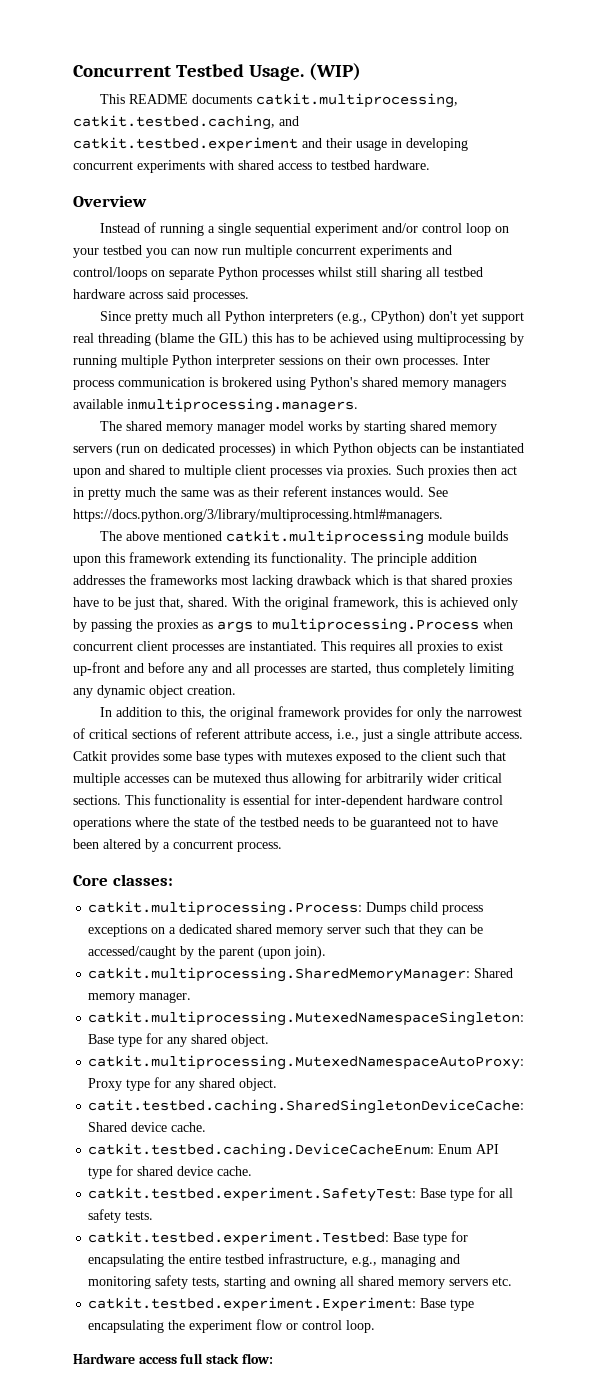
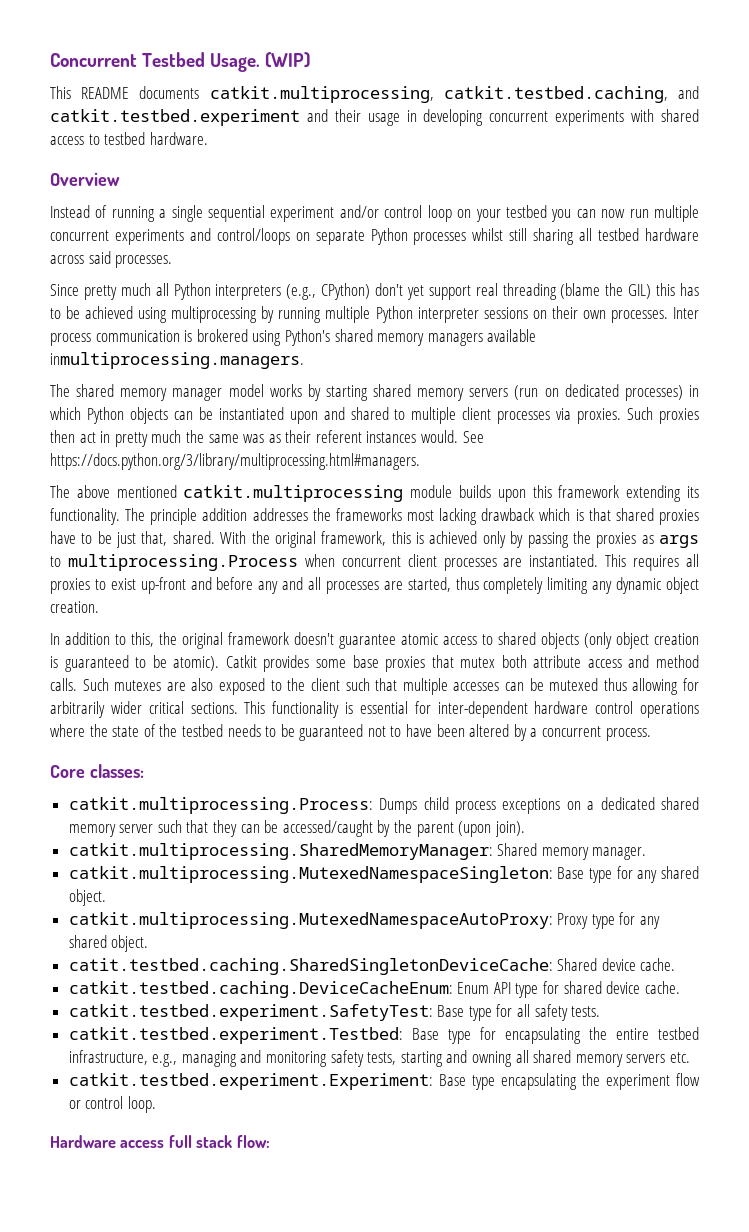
[344,706,523,720] [73,728,523,742] [73,751,332,764] provides for only the narrowest of critical sections of referent attribute access, i.e., just a single attribute access. Catkit provides some base types with mutexes -> [294,632,699,649] [50,655,699,672] [50,678,214,691] doesn't guarantee atomic access to shared objects (only object creation is guaranteed to be atomic). Catkit provides some base proxies that mutex both attribute access and method calls. Such mutexes are also

